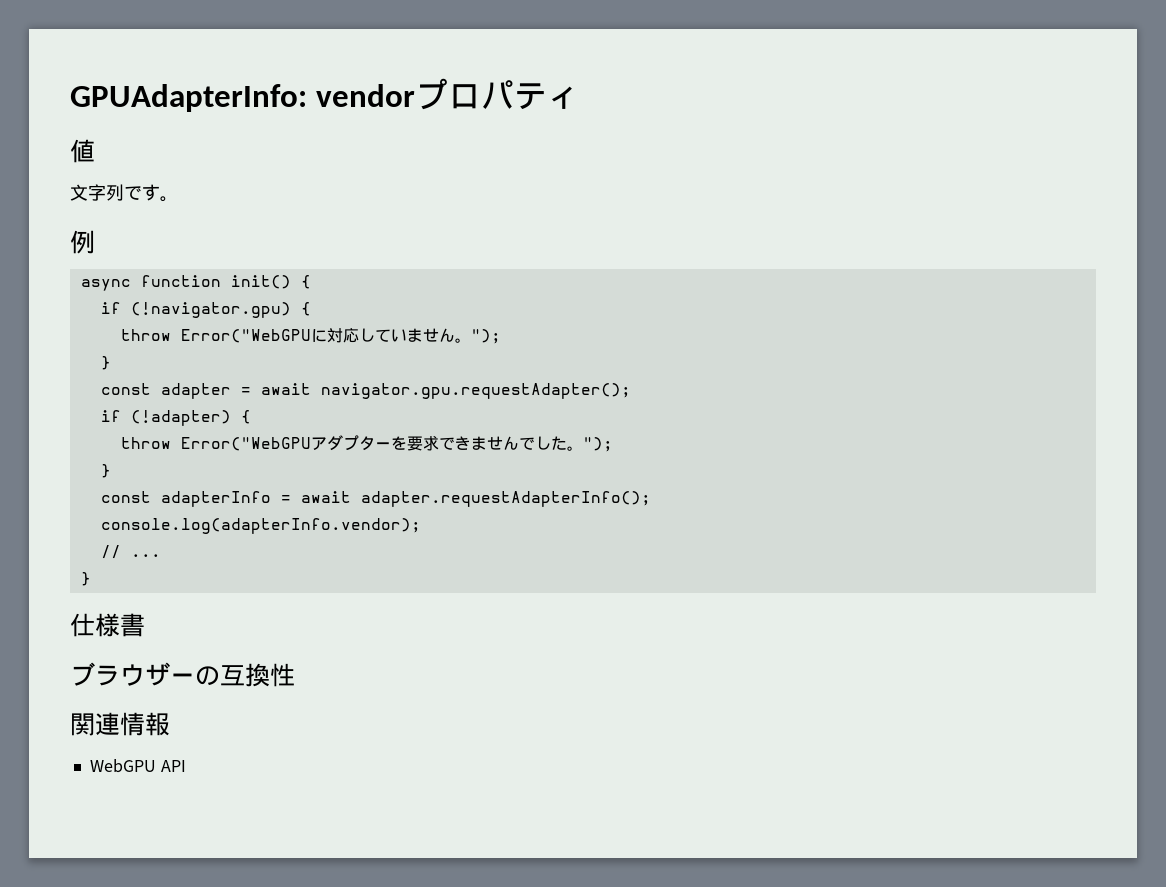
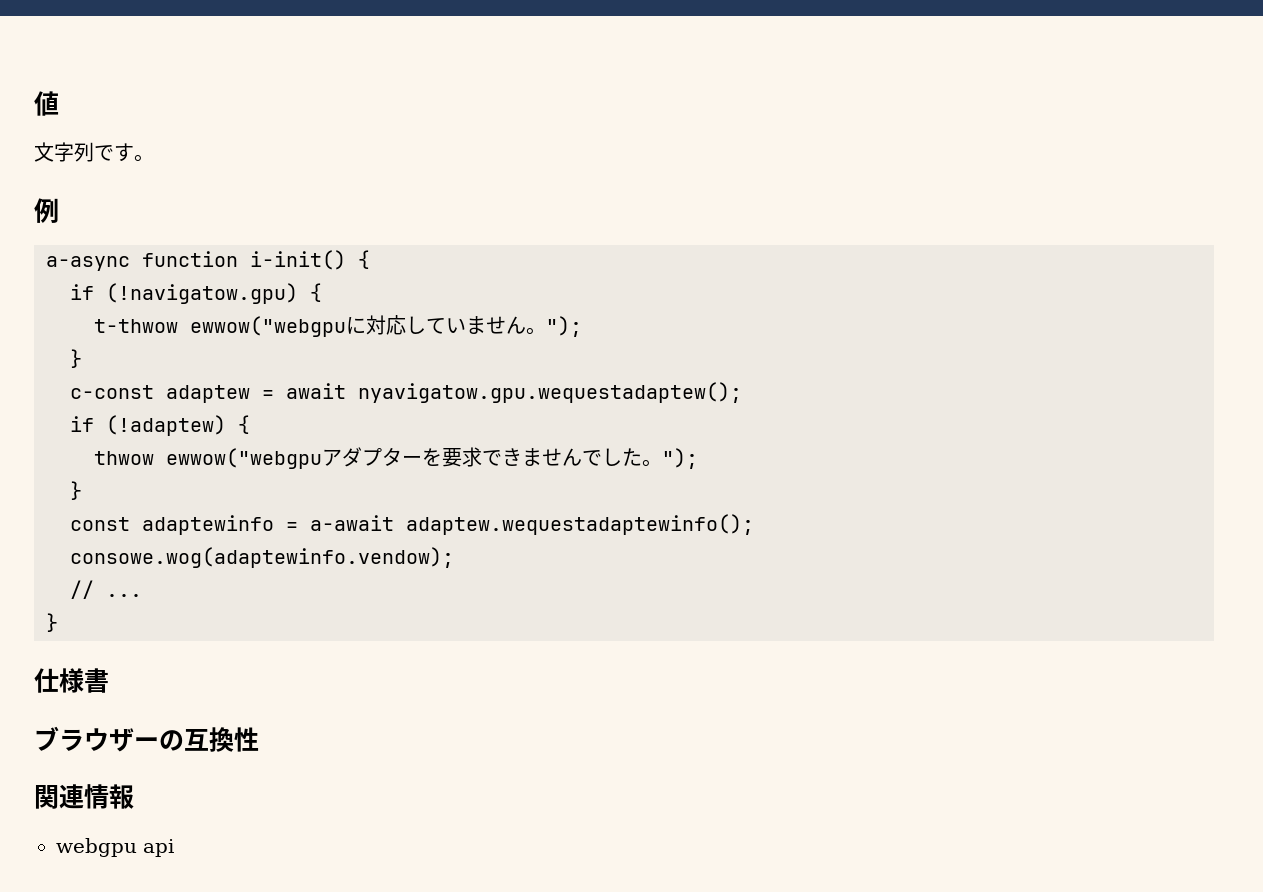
[70,78,580,112] GPUAdapterInfo: vendorプロパティ // -> (34, 103) none
[80,275,291,291] async function init() -> [46,250,346,271] a-async function i-init()
[130,302,311,318] [120,329,311,343] (!navigator.gpu) { // throw Error("WebGPU -> [106,283,322,304] [94,316,346,337] (!navigatow.gpu) { // t-thwow ewwow("webgpu
[100,383,631,399] [100,410,251,426] [120,437,311,451] const adapter = await navigator.gpu.requestAdapter(); // if (!adapter) { // throw Error("WebGPU -> [70,382,742,403] [70,415,250,436] [94,448,322,469] c-const adaptew = await nyavigatow.gpu.wequestadaptew(); // if (!adaptew) { // thwow ewwow("webgpu
[160,491,651,507] [100,518,421,534] adapterInfo = await adapter.requestAdapterInfo(); // console.log(adapterInfo.vendor); -> [142,514,754,535] [70,547,454,568] adaptewinfo = a-await adaptew.wequestadaptewinfo(); // consowe.wog(adaptewinfo.vendow);
[89,759,186,773] WebGPU API -> [56,838,174,857] webgpu api

